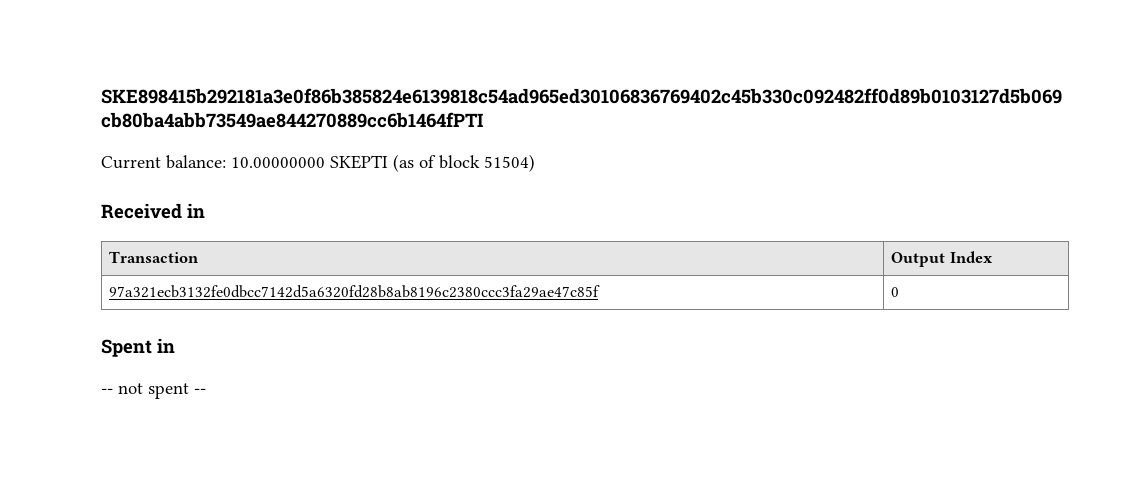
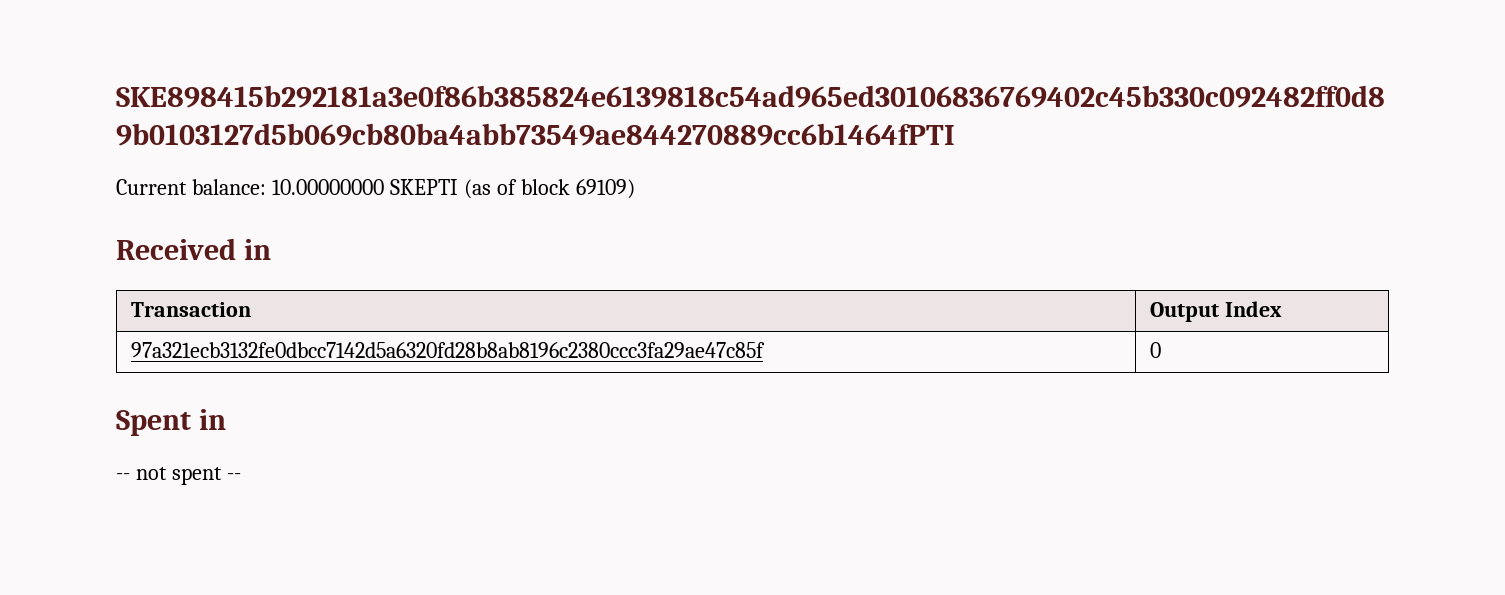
[484,154,535,172] 51504) -> [575,179,635,199] 69109)

